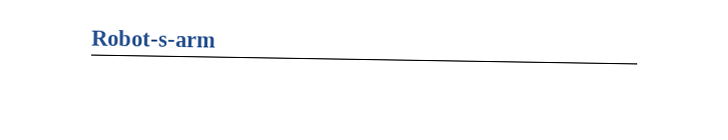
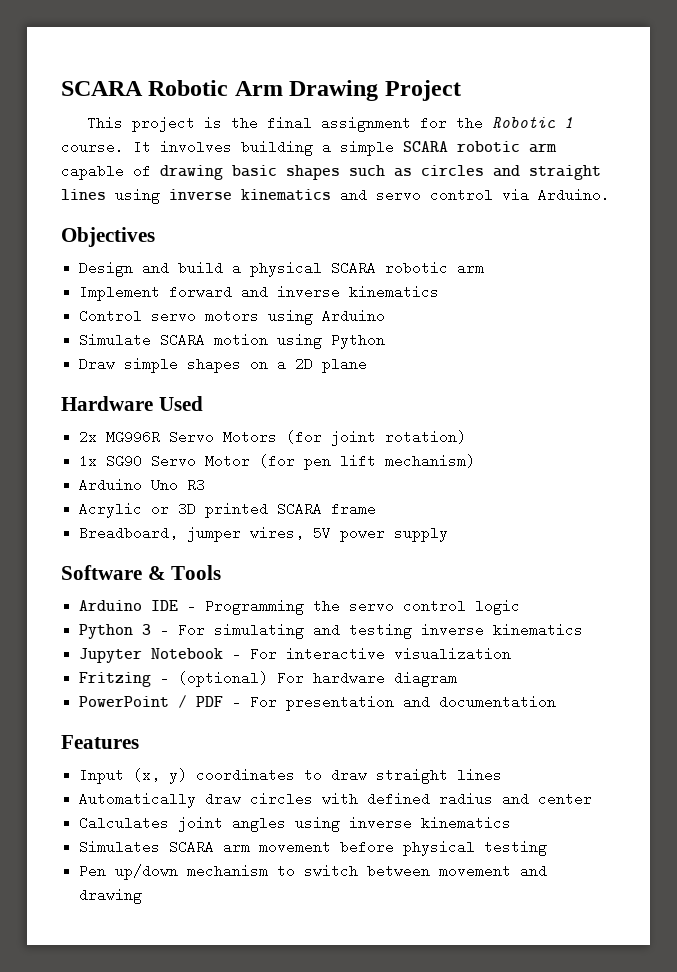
[91,29,216,48] Robot-s-arm -> [61,80,461,101] [87,116,574,132] [61,140,557,156] [61,164,601,180] [61,188,610,204] [61,227,155,247] [79,261,485,277] [79,285,440,301] [79,309,386,325] [79,333,386,349] [79,357,368,373] [61,396,203,411] [79,430,467,446] [79,454,476,470] [79,478,206,492] [79,502,377,518] [79,526,449,542] [61,565,222,580] [79,599,521,615] [79,623,584,639] [79,647,512,663] [79,671,458,687] [79,695,557,711] [61,735,139,749] [79,768,503,784] [79,792,593,808] [79,816,512,832] [79,840,548,856] [79,864,548,880] [79,888,143,904] SCARA Robotic Arm Drawing Project // This project is the final assignment for the Robotic 1 course. It involves building a simple SCARA robotic arm capable of drawing basic shapes such as circles and straight lines using inverse kinematics and servo control via Arduino. // Objectives // Design and build a physical SCARA robotic arm // Implement forward and inverse kinematics // Control servo motors using Arduino // Simulate SCARA motion using Python // Draw simple shapes on a 2D plane // Hardware Used // 2x MG996R Servo Motors (for joint rotation) // 1x SG90 Servo Motor (for pen lift mechanism) // Arduino Uno R3 // Acrylic or 3D printed SCARA frame // Breadboard, jumper wires, 5V power supply // Software & Tools // Arduino IDE – Programming the servo control logic // Python 3 – For simulating and testing inverse kinematics // Jupyter Notebook – For interactive visualization // Fritzing – (optional) For hardware diagram // PowerPoint / PDF – For presentation and documentation // Features // Input (x, y) coordinates to draw straight lines // Automatically draw circles with defined radius and center // Calculates joint angles using inverse kinematics // Simulates SCARA arm movement before physical testing // Pen up/down mechanism to switch between movement and drawing

